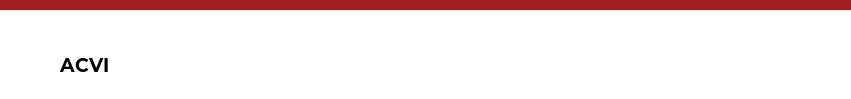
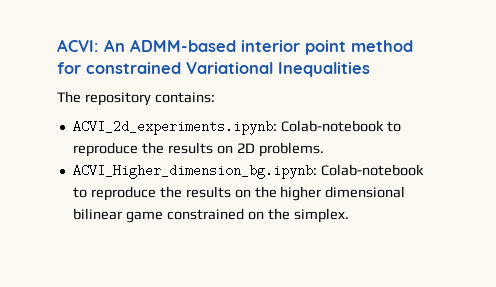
[59,58,109,72] ACVI -> [57,39,413,55] [57,62,370,77] [57,91,215,106] [72,120,401,135] [72,142,324,157] [72,164,424,179] [72,186,406,201] [72,208,349,223] ACVI: An ADMM-based interior point method for constrained Variational Inequalities // The repository contains: // ACVI_2d_experiments.ipynb: Colab-notebook to reproduce the results on 2D problems. // ACVI_Higher_dimension_bg.ipynb: Colab-notebook to reproduce the results on the higher dimensional bilinear game constrained on the simplex.

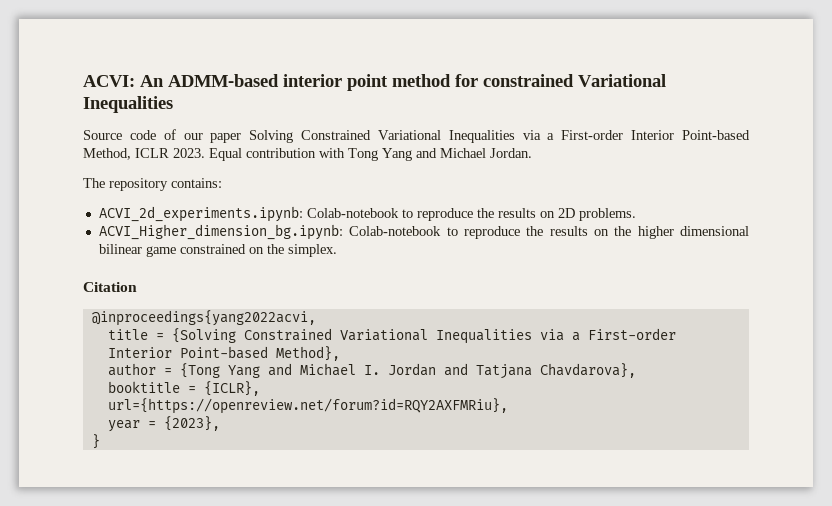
(370, 69) none -> [83,129,750,143] [83,148,532,161] // Source code of our paper Solving Constrained Variational Inequalities via a First-order Interior Point-based Method, ICLR 2023. Equal contribution with Tong Yang and Michael Jordan.
(349, 215) none -> [83,282,137,292] [91,310,316,326] [107,328,676,344] [107,346,340,361] [107,363,636,379] [107,381,260,396] [107,398,508,414] [107,416,220,432] [91,434,100,449] // Citation // @inproceedings{yang2022acvi, // title = {Solving Constrained Variational Inequalities via a First-order Interior Point-based Method}, // author = {Tong Yang and Michael I. Jordan and Tatjana Chavdarova}, // booktitle = {ICLR}, // url={https://openreview.net/forum?id=RQY2AXFMRiu}, // year = {2023}, // }

